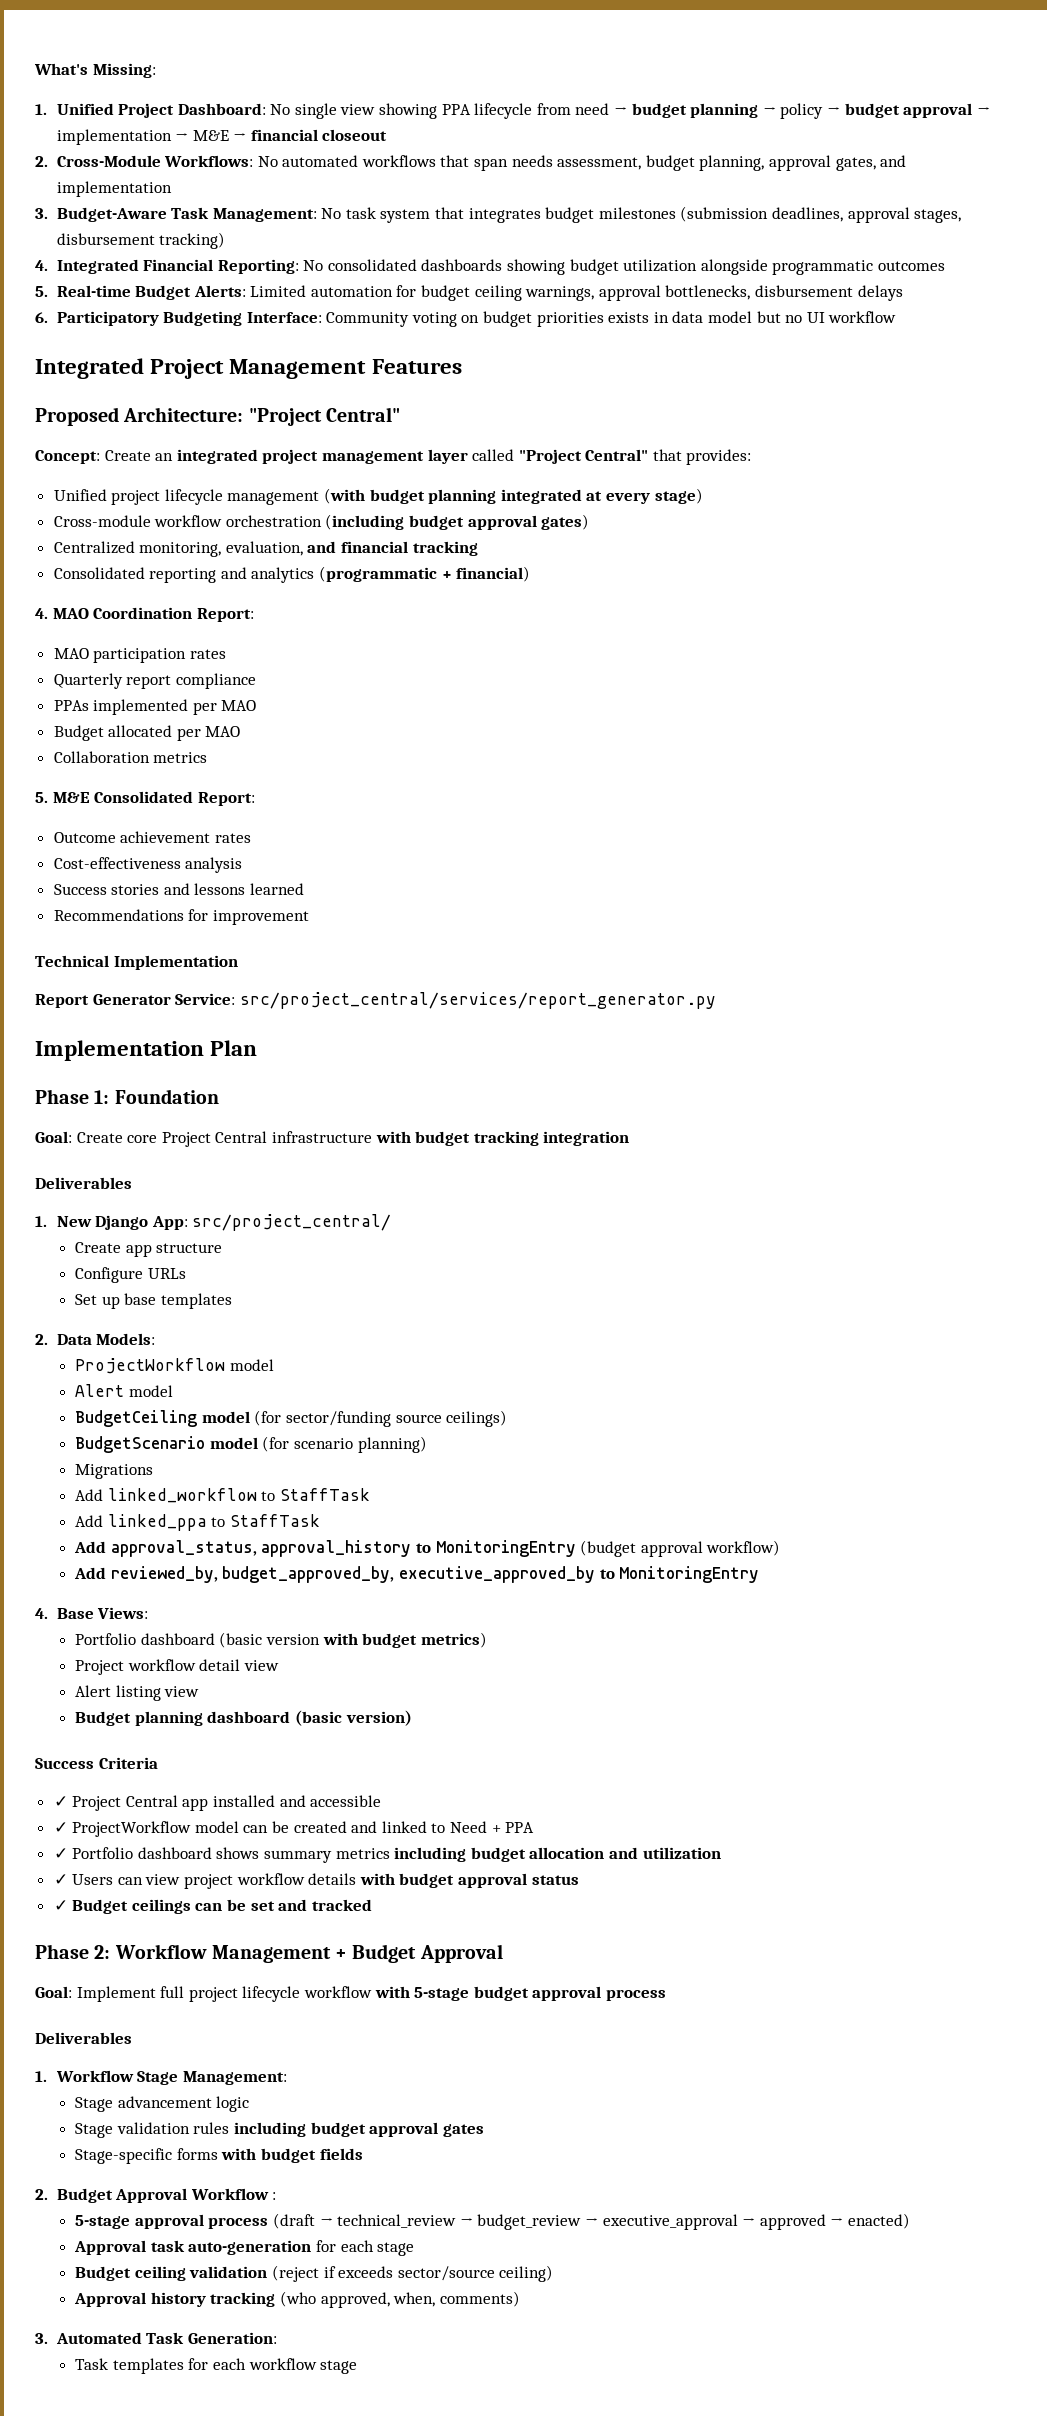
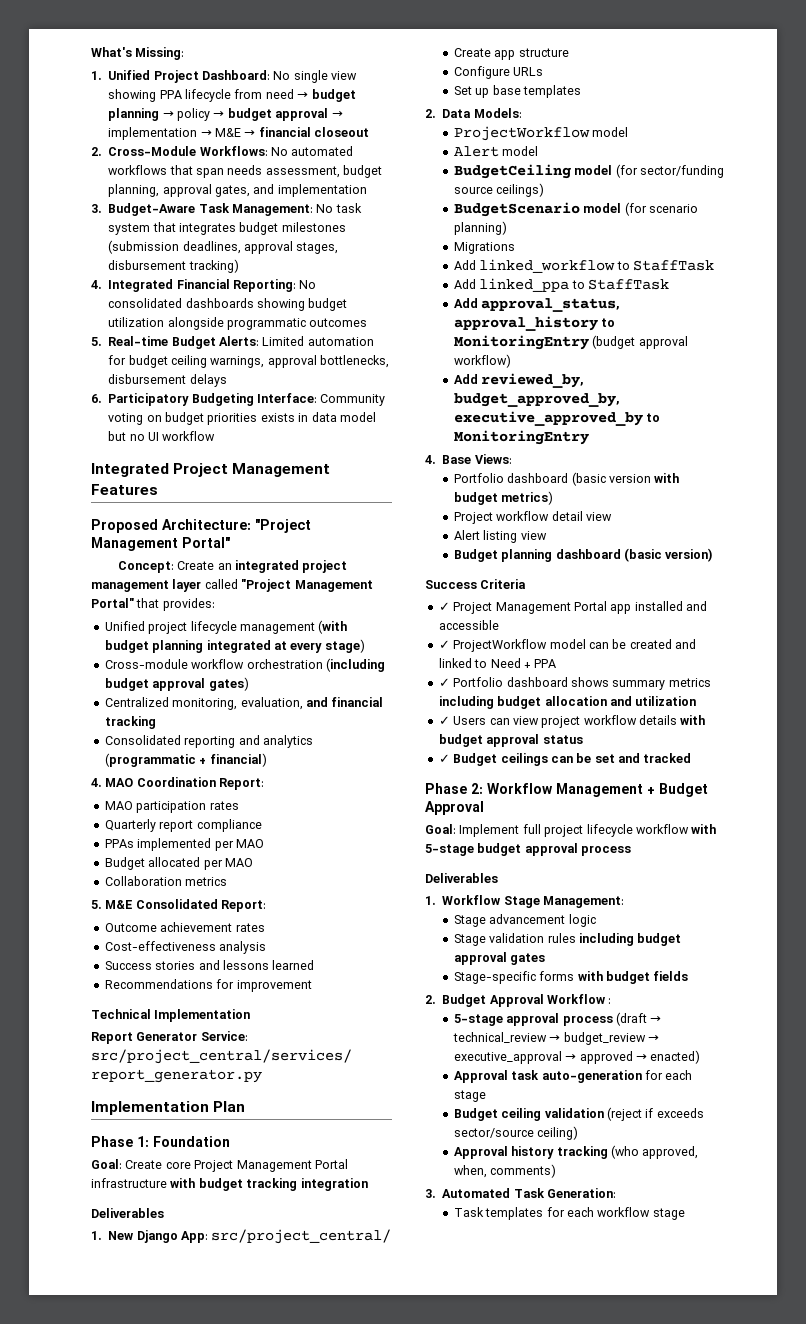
[325,407,400,422] Central" -> [91,537,230,551] Management Portal"
[585,449,649,461] Central" -> [294,580,373,592] [91,598,134,608] Management Portal"
[215,1131,268,1143] Central -> [236,1159,348,1172] Management Portal
[125,1795,178,1807] Central -> [495,601,607,614] Management Portal

